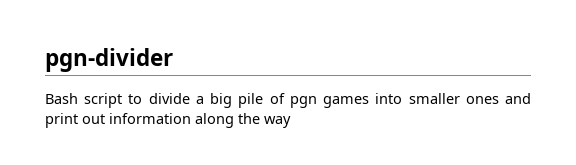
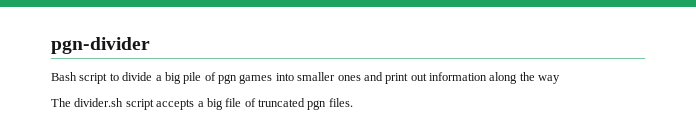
(291, 122) none -> [51,98,353,110] // The divider.sh script accepts a big file of truncated pgn files.

